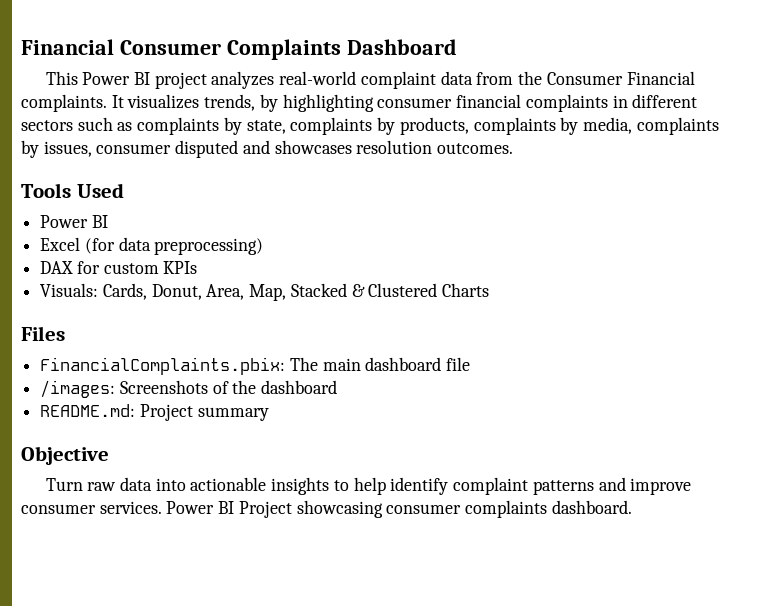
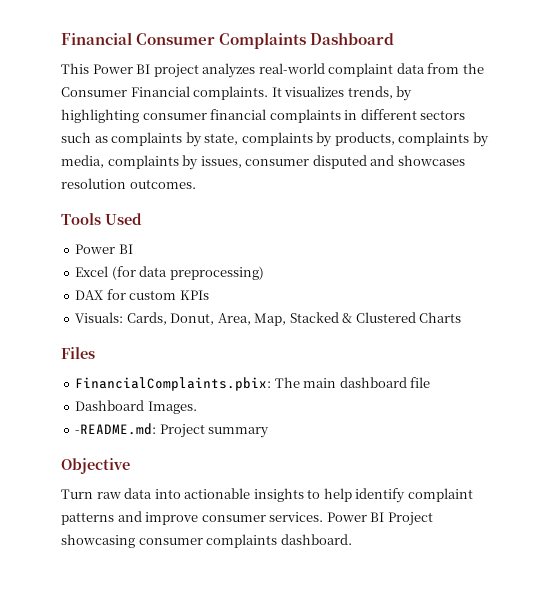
[40,380,338,398] [40,404,136,417] /images: Screenshots of the dashboard // README.md: -> [75,400,197,414] [75,423,157,435] Dashboard Images. // -README.md:

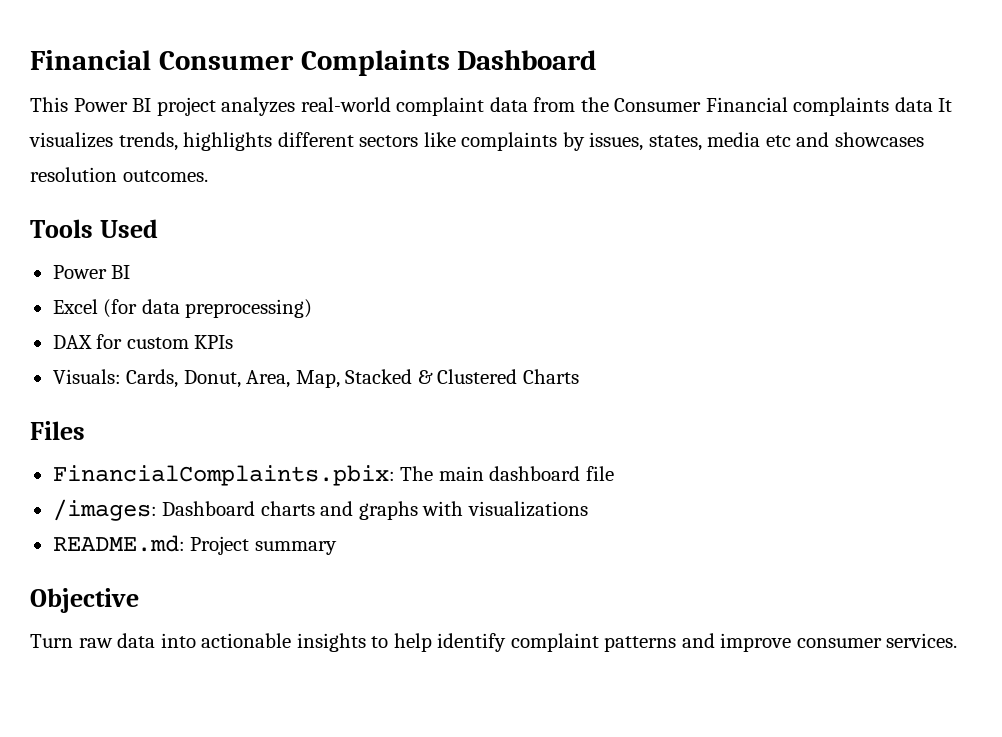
[193,86,269,100] complaints. -> [793,97,933,116] complaints data
[396,86,413,101] [61,109,466,123] [61,132,489,147] [61,155,367,170] by highlighting consumer financial complaints in different sectors such as complaints by state, complaints by products, complaints by media, complaints by issues, consumer disputed -> [183,132,791,151] highlights different sectors like complaints by issues, states, media etc
[75,400,197,414] [75,423,157,435] Dashboard Images. // -README.md: -> [52,499,588,521] [52,535,185,552] /images: Dashboard charts and graphs with visualizations // README.md:
[326,512,433,526] [61,534,352,548] Power BI Project showcasing consumer complaints dashboard. -> (958, 640) none

